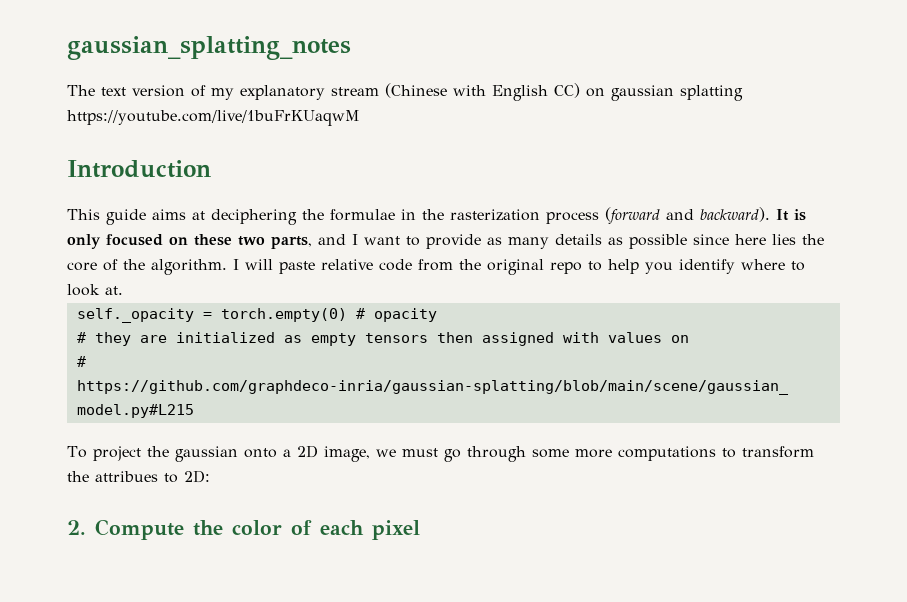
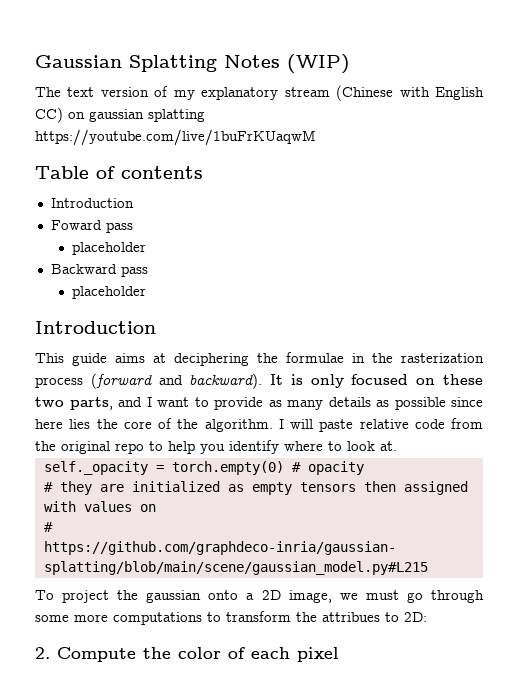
[67,36,351,60] gaussian_splatting_notes -> [35,54,350,74] Gaussian Splatting Notes (WIP)
(360, 118) none -> [35,166,203,179] [50,198,134,208] [50,220,133,233] [72,242,147,255] [50,264,148,277] [72,286,147,299] // Table of contents // Introduction // Foward pass // placeholder // Backward pass // placeholder

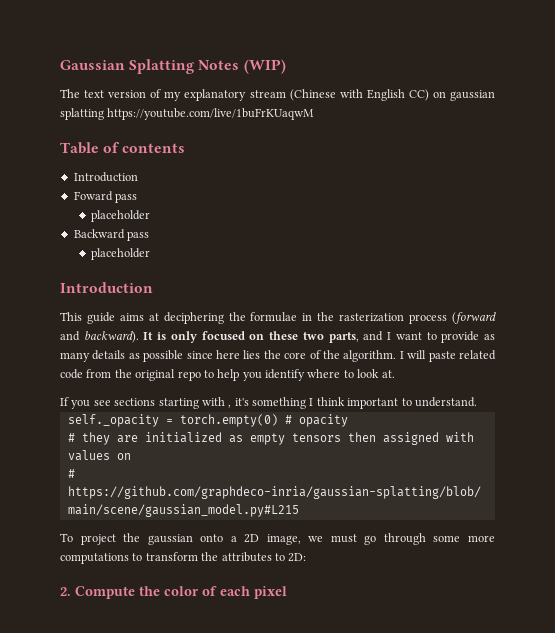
[359,419,409,429] relative -> [458,350,496,360] related
(397, 446) none -> [60,397,477,409] // If you see sections starting with , it's something I think important to understand.
[322,612,380,622] attribues -> [221,552,272,562] attributes

